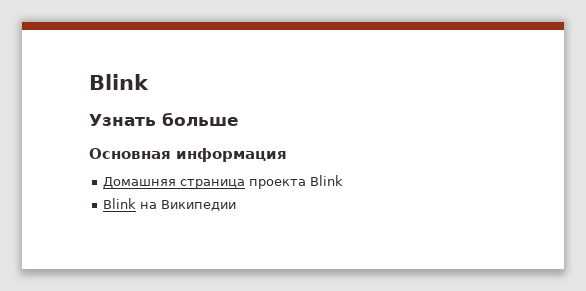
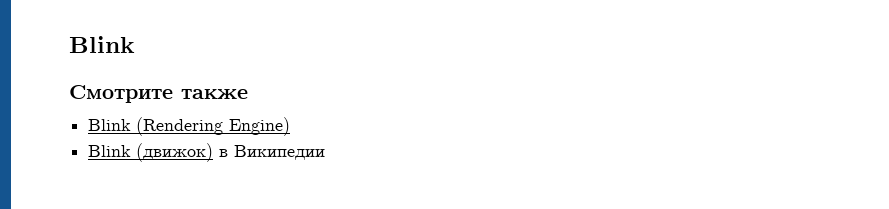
[89,74,149,90] [89,112,239,126] [89,148,287,162] [103,175,344,189] [103,198,158,209] Blink // Узнать больше // Основная информация // Домашняя страница проекта Blink // Blink на -> [69,36,135,53] [69,85,248,103] [88,117,291,136] [88,143,229,162] Blink // Смотрите также // Blink (Rendering Engine) // Blink (движок) в

